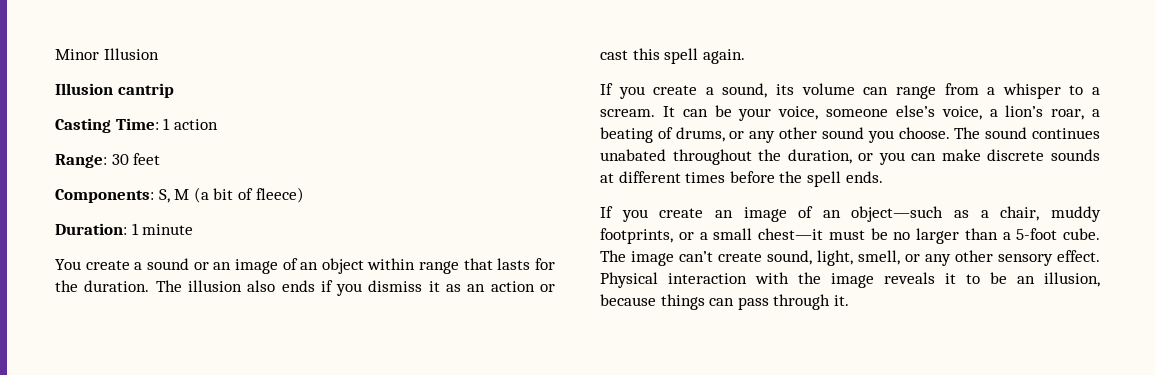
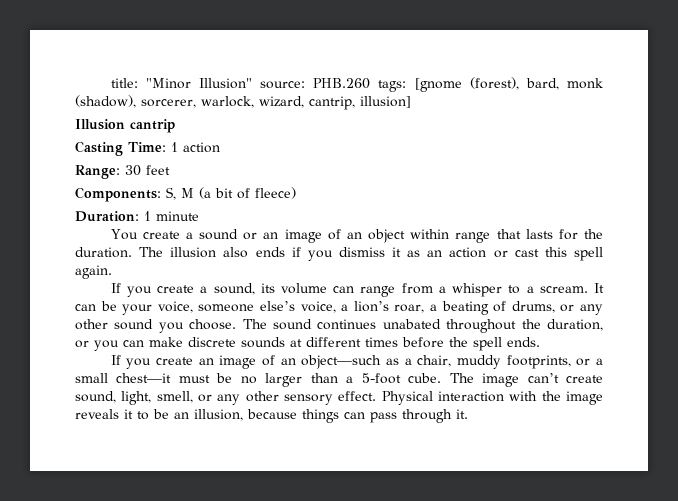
[55,48,159,60] Minor Illusion -> [110,77,603,92] [75,95,411,110] title: "Minor Illusion" source: PHB.260 tags: [gnome (forest), bard, monk (shadow), sorcerer, warlock, wizard, cantrip, illusion]

